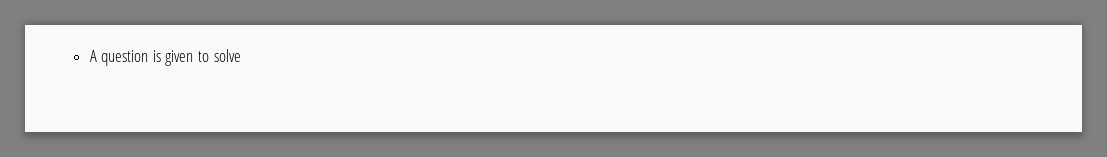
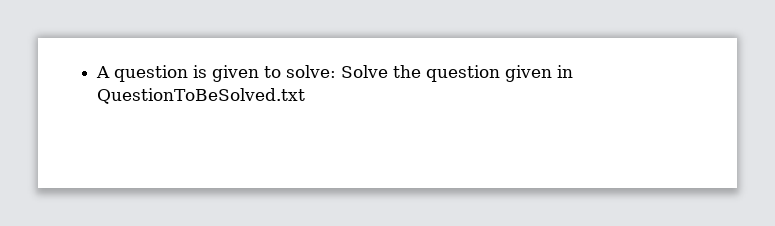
[213,49,241,62] solve -> [286,65,574,82] [97,88,306,104] solve: Solve the question given in QuestionToBeSolved.txt

